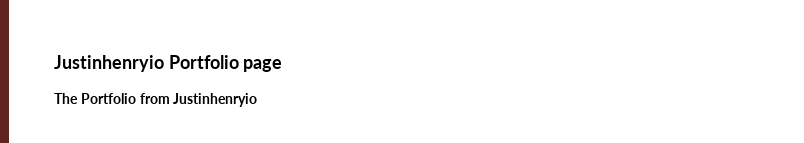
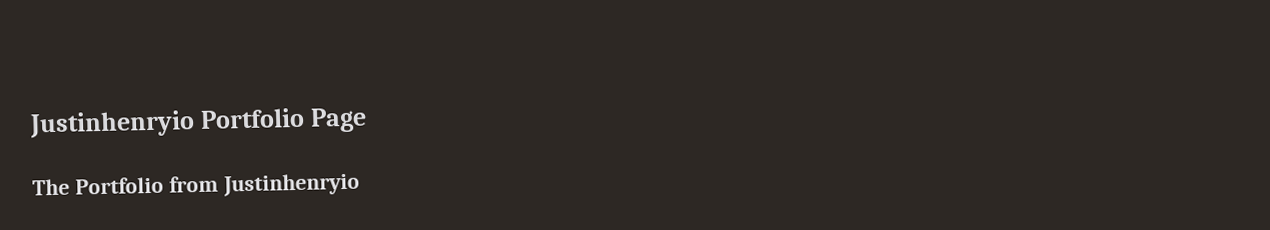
[243,59,283,72] page -> [310,107,368,133] Page

